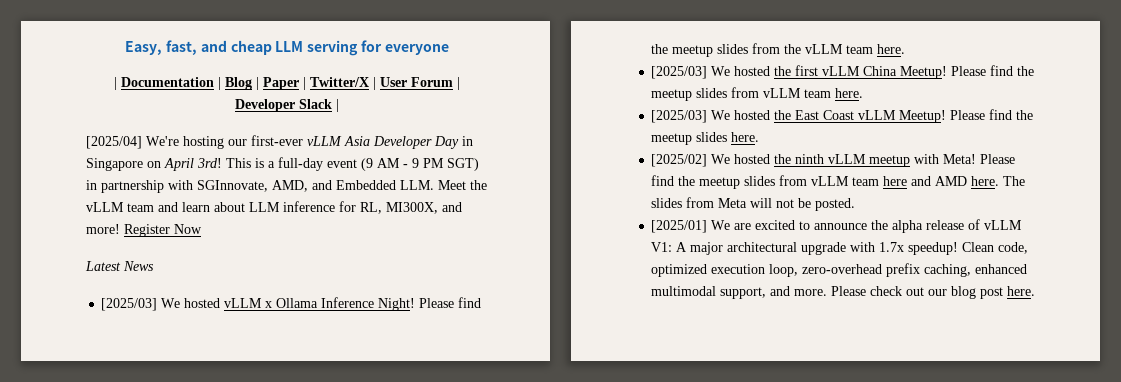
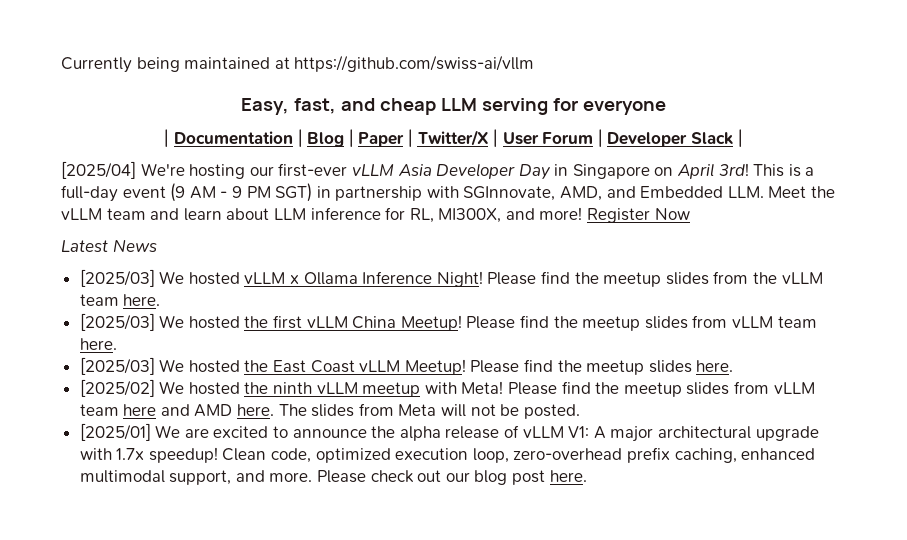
(125, 48) none -> [61,55,535,73] Currently being maintained at https://github.com/swiss-ai/vllm //

